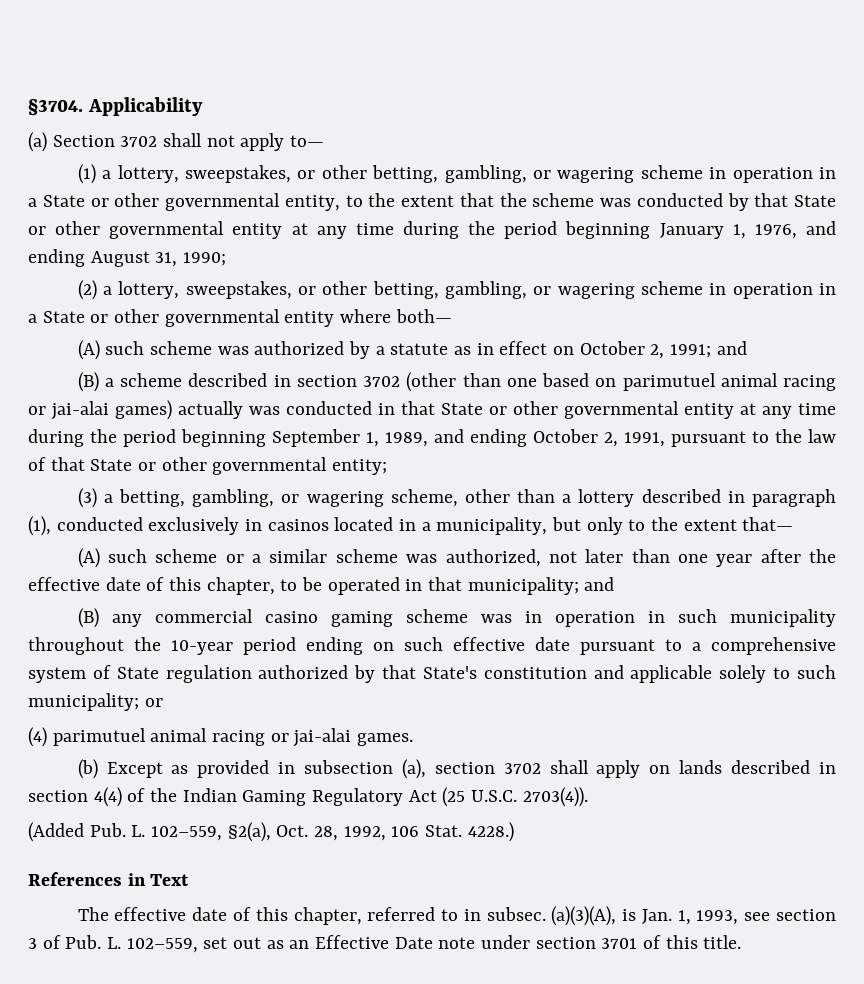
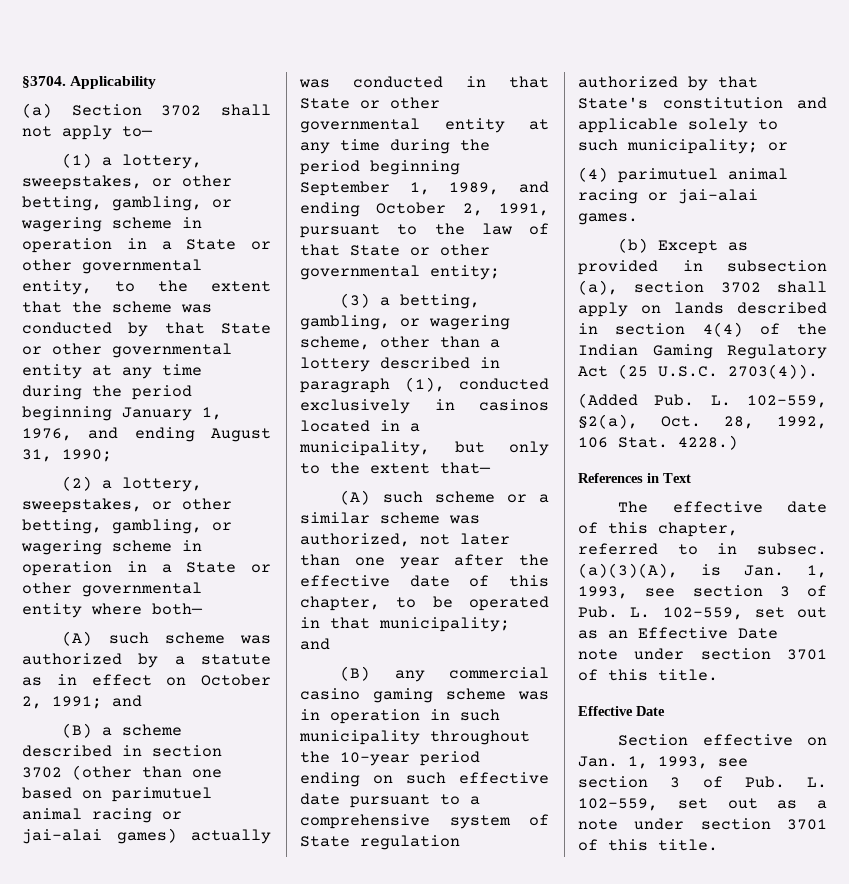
(742, 942) none -> [578,706,665,716] [618,734,827,746] [578,756,748,769] [578,776,827,788] [578,798,827,811] [578,818,827,830] [578,839,718,851] // Effective Date // Section effective on Jan. 1, 1993, see section 3 of Pub. L. 102–559, set out as a note under section 3701 of this title.

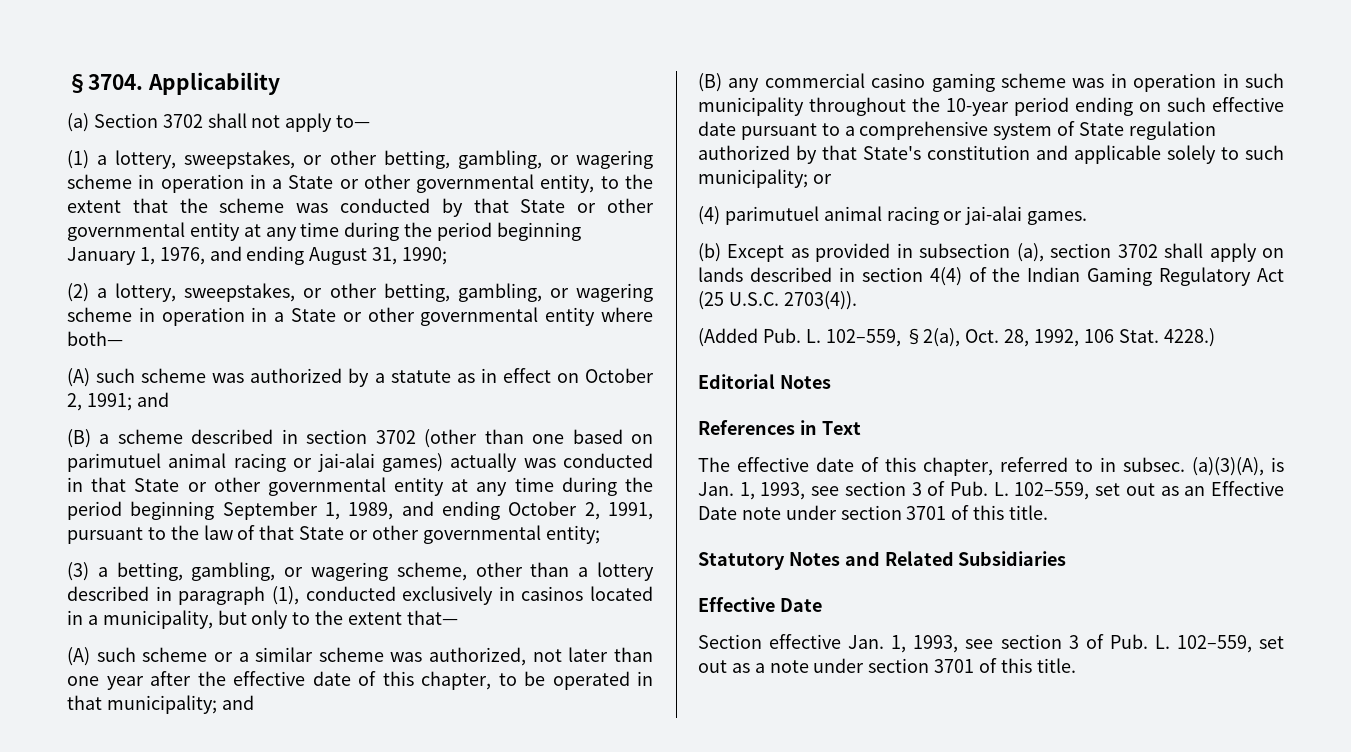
(738, 442) none -> [698,374,831,389] // Editorial Notes
(718, 675) none -> [698,551,1067,570] // Statutory Notes and Related Subsidiaries
[807,737,827,746] on -> (842, 641) none

